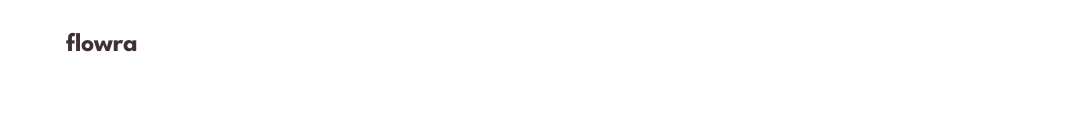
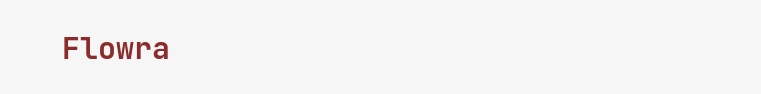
[66,32,138,52] flowra -> [62,37,170,59] Flowra

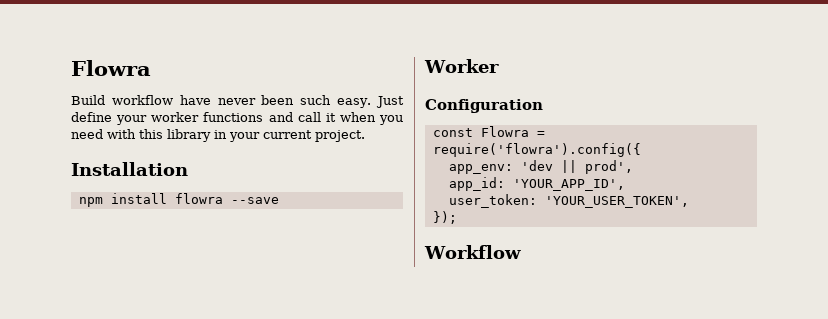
[62,37,170,59] Flowra -> [71,60,151,76] [71,95,404,108] [71,112,403,125] [71,129,365,142] [71,162,188,176] [78,193,279,207] [424,59,499,73] [425,99,543,113] [432,126,545,137] [432,143,641,157] [448,160,633,174] [448,177,625,191] [448,194,689,208] [432,211,457,224] [424,245,521,259] Flowra // Build workflow have never been such easy. Just define your worker functions and call it when you need with this library in your current project. // Installation // npm install flowra --save // Worker // Configuration // const Flowra = require('flowra').config({ // app_env: 'dev || prod', // app_id: 'YOUR_APP_ID', // user_token: 'YOUR_USER_TOKEN', // }); // Workflow

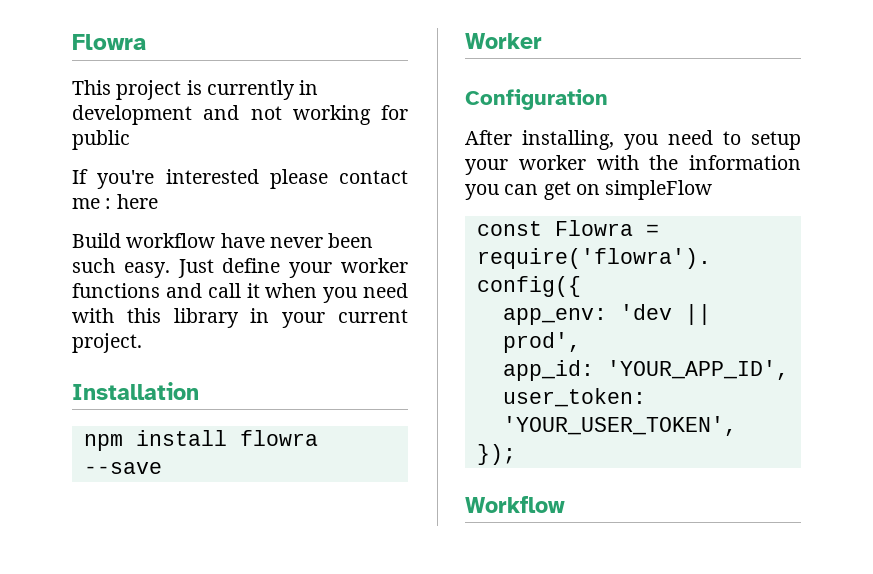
[71,60,151,76] Flowra -> [72,34,146,50] [72,80,319,100] [72,105,408,125] [72,130,130,150] [72,169,408,189] [72,194,158,209] Flowra // This project is currently in development and not working for public // If you're interested please contact me : here
(543, 106) none -> [465,130,801,150] [465,155,801,175] [465,180,713,200] // After installing, you need to setup your worker with the information you can get on simpleFlow

